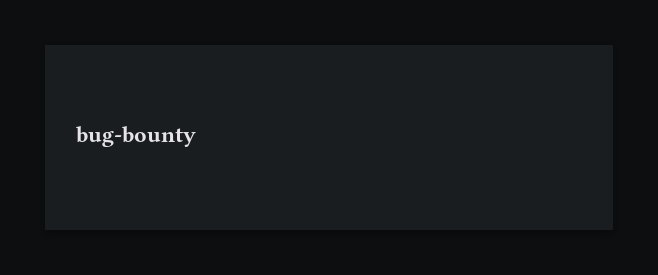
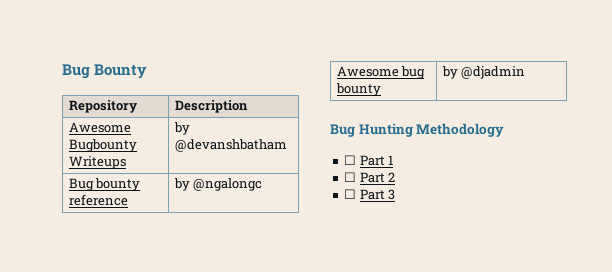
[76,126,196,147] bug-bounty -> [62,64,148,79] [68,100,138,113] [174,100,248,113] [68,122,131,133] [68,139,137,152] [68,156,126,169] [173,122,190,135] [174,139,287,152] [68,178,141,191] [68,194,128,206] [173,178,263,191] [336,66,426,79] [335,83,381,96] [441,66,526,79] [330,123,505,137] [344,155,394,166] [344,172,396,183] [344,189,396,200] Bug Bounty // Repository | Description // Awesome Bugbounty Writeups | by @devanshbatham // Bug bounty reference | by @ngalongc // Awesome bug bounty | by @djadmin // Bug Hunting Methodology // ☐ Part 1 // ☐ Part 2 // ☐ Part 3

